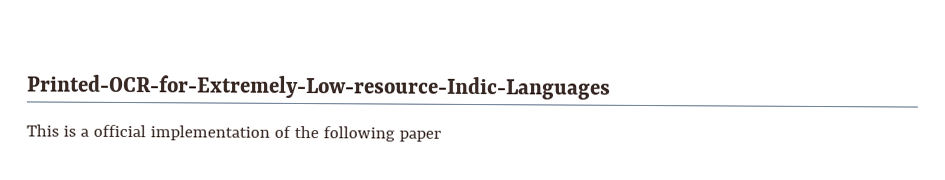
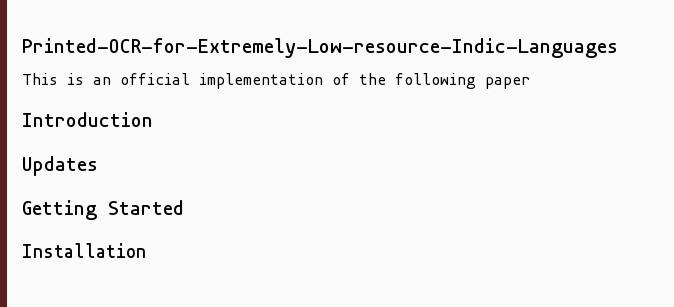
[79,128,89,137] a -> [93,77,111,85] an
(441, 136) none -> [22,112,153,127] [22,156,98,176] [22,200,184,220] [22,243,146,258] // Introduction // Updates // Getting Started // Installation

